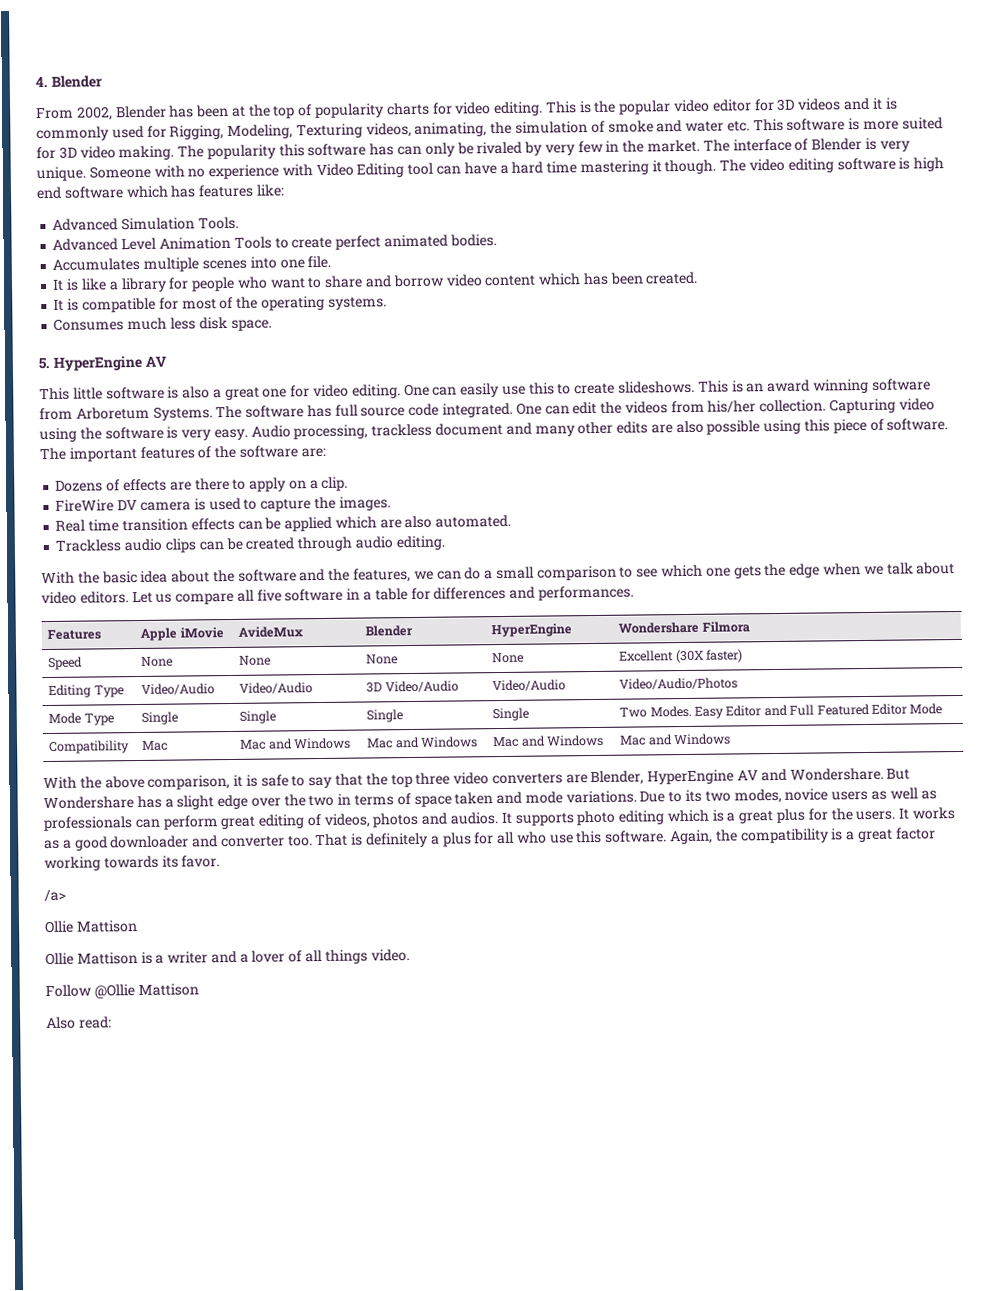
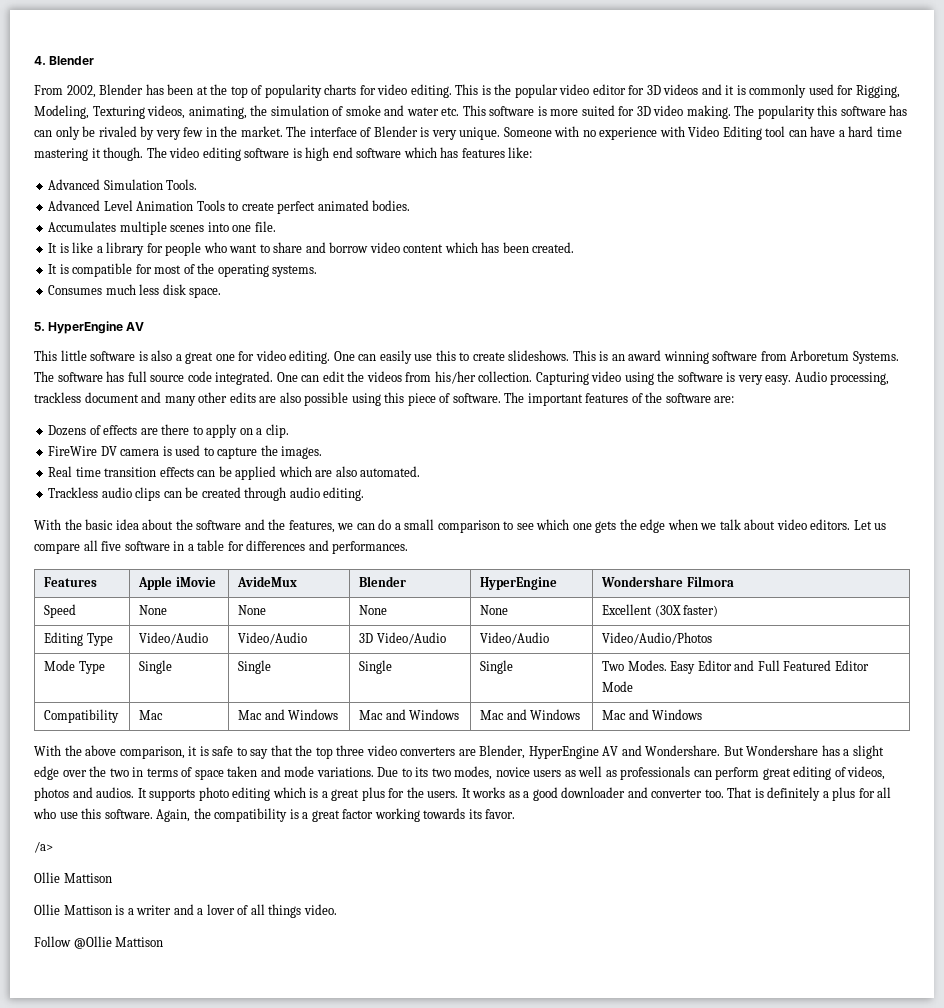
[46,1016,112,1030] // Also read: -> (164, 942) none

